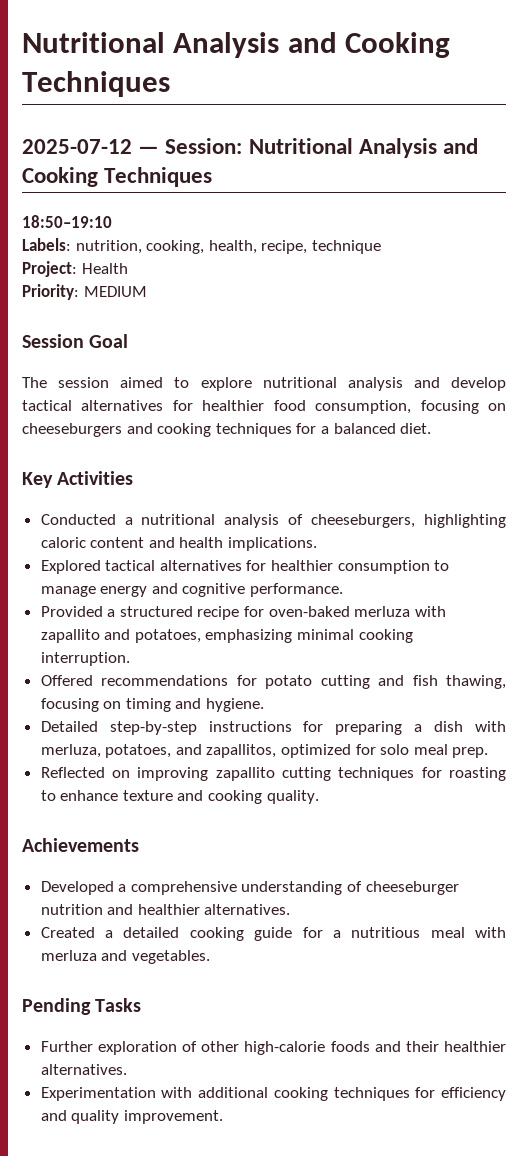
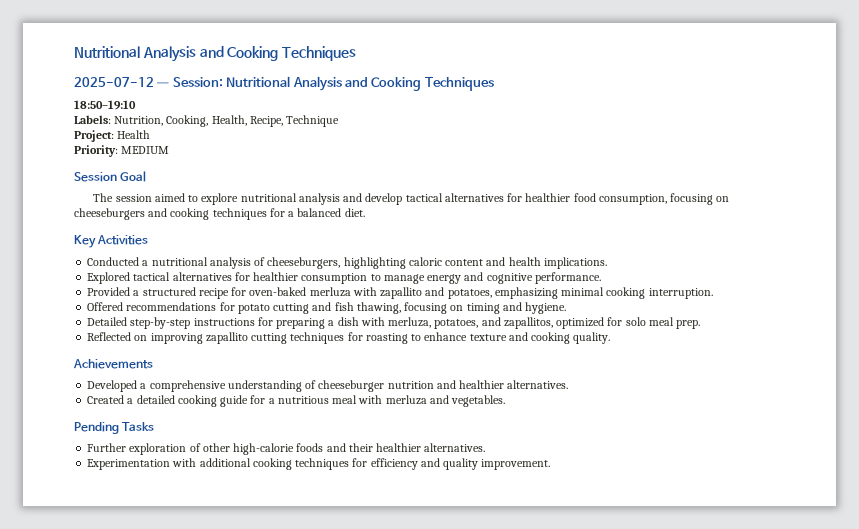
[75,240,381,254] nutrition, cooking, health, recipe, technique -> [114,115,340,127] Nutrition, Cooking, Health, Recipe, Technique

